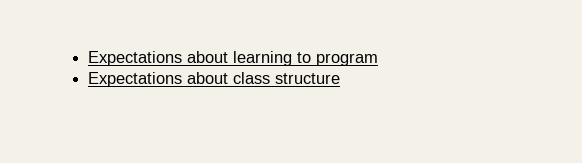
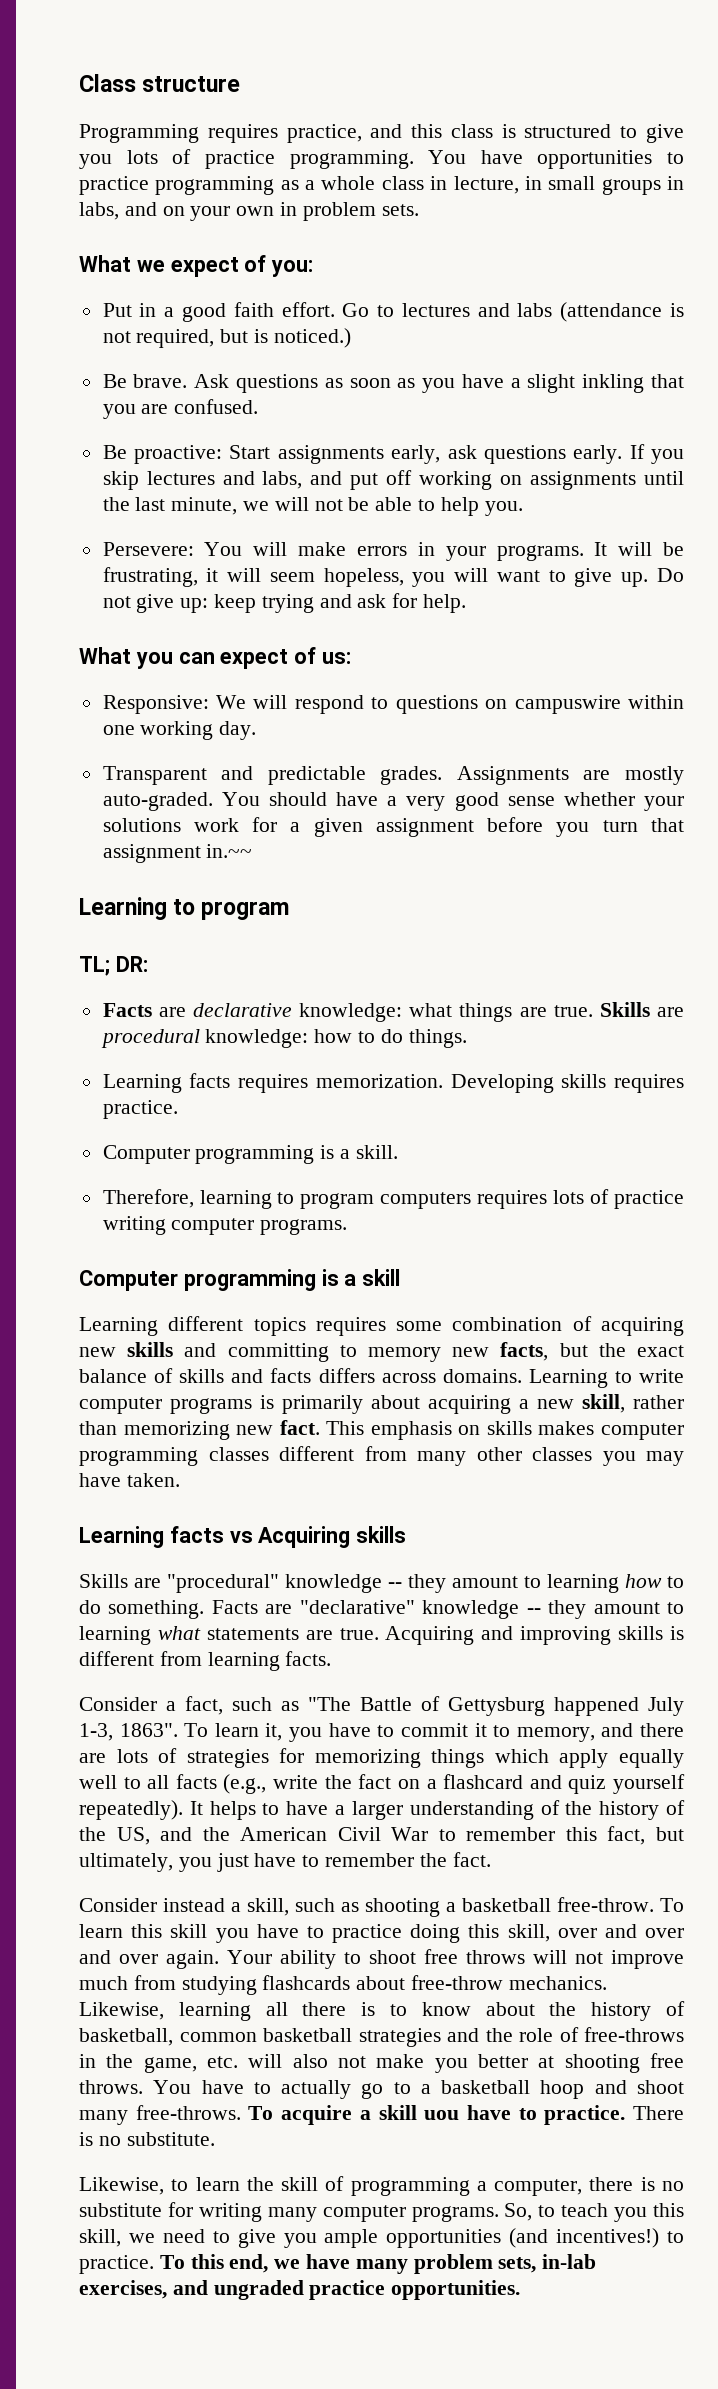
[88,51,379,66] [88,72,341,87] Expectations about learning to program // Expectations about class structure -> [79,74,241,92] [79,124,684,143] [79,149,684,169] [79,176,685,195] [79,202,419,221] [79,255,314,277] [102,302,685,322] [102,328,351,348] [102,374,685,393] [102,399,259,419] [102,444,684,464] [102,470,684,490] [102,497,523,516] [102,542,685,561] [102,567,684,587] [102,593,467,613] [79,647,352,669] [102,695,684,714] [102,721,257,740] [102,766,684,785] [102,792,684,811] [102,817,684,837] [102,844,253,863] [79,897,290,920] [79,956,148,976] [102,1002,684,1022] [100,1029,467,1048] [102,1073,685,1093] [102,1100,178,1119] [102,1145,398,1164] [102,1189,684,1209] [102,1216,348,1235] [79,1269,401,1291] [79,1316,684,1336] [79,1342,684,1362] [79,1368,685,1388] [79,1394,684,1414] [79,1420,684,1440] [79,1446,684,1466] [79,1473,180,1487] [79,1526,407,1548] [79,1574,684,1593] [79,1600,685,1619] [79,1626,685,1645] [79,1651,332,1671] [79,1696,684,1716] [79,1723,685,1742] [79,1748,684,1768] [79,1774,686,1794] [79,1800,685,1820] [79,1826,684,1845] [79,1852,491,1872] [79,1897,684,1917] [79,1924,684,1943] [79,1949,684,1969] [79,1975,607,1995] [79,2001,685,2021] [79,2027,684,2047] [79,2053,684,2073] [79,2080,684,2099] [79,2105,684,2125] [79,2132,215,2146] [79,2176,684,2196] [79,2202,684,2222] [79,2228,684,2248] [79,2254,597,2274] [79,2280,521,2300] Class structure // Programming requires practice, and this class is structured to give you lots of practice programming. You have opportunities to practice programming as a whole class in lecture, in small groups in labs, and on your own in problem sets. // What we expect of you: // Put in a good faith effort. Go to lectures and labs (attendance is not required, but is noticed.) // Be brave. Ask questions as soon as you have a slight inkling that you are confused. // Be proactive: Start assignments early, ask questions early. If you skip lectures and labs, and put off working on assignments until the last minute, we will not be able to help you. // Persevere: You will make errors in your programs. It will be frustrating, it will seem hopeless, you will want to give up. Do not give up: keep trying and ask for help. // What you can expect of us: // Responsive: We will respond to questions on campuswire within one working day. // Transparent and predictable grades. Assignments are mostly auto-graded. You should have a very good sense whether your solutions work for a given assignment before you turn that assignment in.~~ // Learning to program // TL; DR: // Facts are declarative knowledge: what things are true. Skills are procedural knowledge: how to do things. // Learning facts requires memorization. Developing skills requires practice. // Computer programming is a skill. // Therefore, learning to program computers requires lots of practice writing computer programs. // Computer programming is a skill // Learning different topics requires some combination of acquiring new skills and committing to memory new facts, but the exact balance of skills and facts differs across domains. Learning to write computer programs is primarily about acquiring a new skill, rather than memorizing new fact. This emphasis on skills makes computer programming classes different from many other classes you may have taken. // Learning facts vs Acquiring skills // Skills are "procedural" knowledge -- they amount to learning how to do something. Facts are "declarative" knowledge -- they amount to learning what statements are true. Acquiring and improving skills is different from learning facts. // Consider a fact, such as "The Battle of Gettysburg happened July 1-3, 1863". To learn it, you have to commit it to memory, and there are lots of strategies for memorizing things which apply equally well to all facts (e.g., write the fact on a flashcard and quiz yourself repeatedly). It helps to have a larger understanding of the history of the US, and the American Civil War to remember this fact, but ultimately, you just have to remember the fact. // Consider instead a skill, such as shooting a basketball free-throw. To learn this skill you have to practice doing this skill, over and over and over again. Your ability to shoot free throws will not improve much from studying flashcards about free-throw mechanics. Likewise, learning all there is to know about the history of basketball, common basketball strategies and the role of free-throws in the game, etc. will also not make you better at shooting free throws. You have to actually go to a basketball hoop and shoot many free-throws. To acquire a skill uou have to practice. There is no substitute. // Likewise, to learn the skill of programming a computer, there is no substitute for writing many computer programs. So, to teach you this skill, we need to give you ample opportunities (and incentives!) to practice. To this end, we have many problem sets, in-lab exercises, and ungraded practice opportunities.

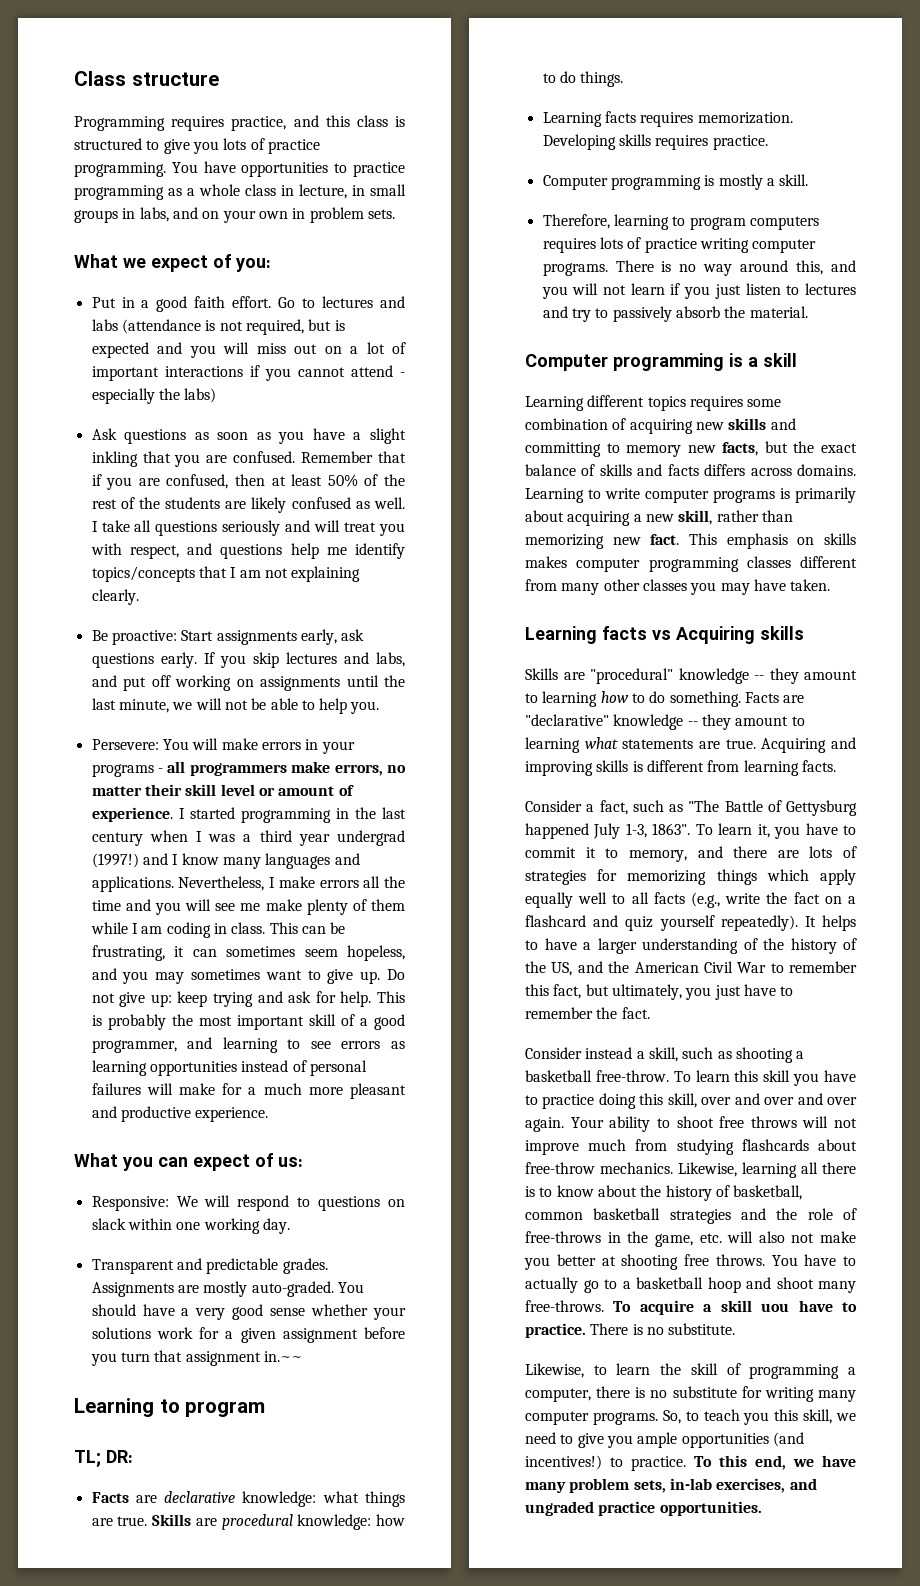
[273,328,351,348] [102,374,188,388] noticed.) // Be brave. -> [91,342,406,358] [91,365,405,381] [91,388,217,404] expected and you will miss out on a lot of important interactions if you cannot attend - especially the labs) //
(259, 406) none -> [301,451,406,463] [91,474,405,490] [91,497,406,513] [91,520,406,536] [90,543,405,559] [91,566,361,582] [91,589,139,605] Remember that if you are confused, then at least 50% of the rest of the students are likely confused as well. I take all questions seriously and will treat you with respect, and questions help me identify topics/concepts that I am not explaining clearly.
[496,542,685,561] [102,567,489,587] programs. It will be frustrating, it will seem hopeless, you will -> [91,761,406,777] [91,784,354,796] [91,807,406,823] [91,830,405,846] [91,853,360,869] [91,876,405,892] [91,899,406,915] [90,922,346,938] [91,945,405,961] [91,968,260,984] programs - all programmers make errors, no matter their skill level or amount of experience. I started programming in the last century when I was a third year undergrad (1997!) and I know many languages and applications. Nevertheless, I make errors all the time and you will see me make plenty of them while I am coding in class. This can be frustrating, it can sometimes seem hopeless, and you may sometimes
(467, 603) none -> [377,991,405,1003] [91,1014,406,1030] [91,1037,405,1053] [91,1060,367,1076] [91,1083,406,1099] [91,1106,269,1122] This is probably the most important skill of a good programmer, and learning to see errors as learning opportunities instead of personal failures will make for a much more pleasant and productive experience.
[514,695,621,714] campuswire -> [91,1218,126,1230] slack
(335, 1152) none -> [718,174,763,190] mostly
(348, 1227) none -> [615,260,856,276] [541,283,856,299] [542,306,808,322] There is no way around this, and you will not learn if you just listen to lectures and try to passively absorb the material.

